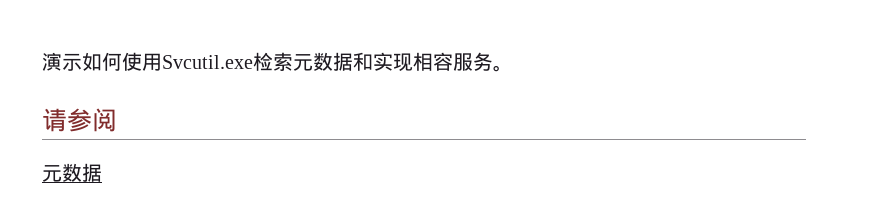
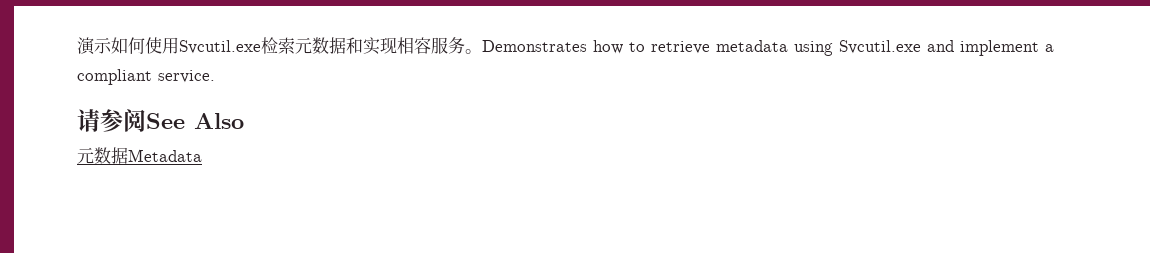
(513, 68) none -> [482,40,1054,56] [77,69,215,85] Demonstrates how to retrieve metadata using Svcutil.exe and implement a compliant service.
[42,163,102,182] // 元数据 -> [146,113,244,129] [77,147,202,164] See Also // 元数据Metadata

